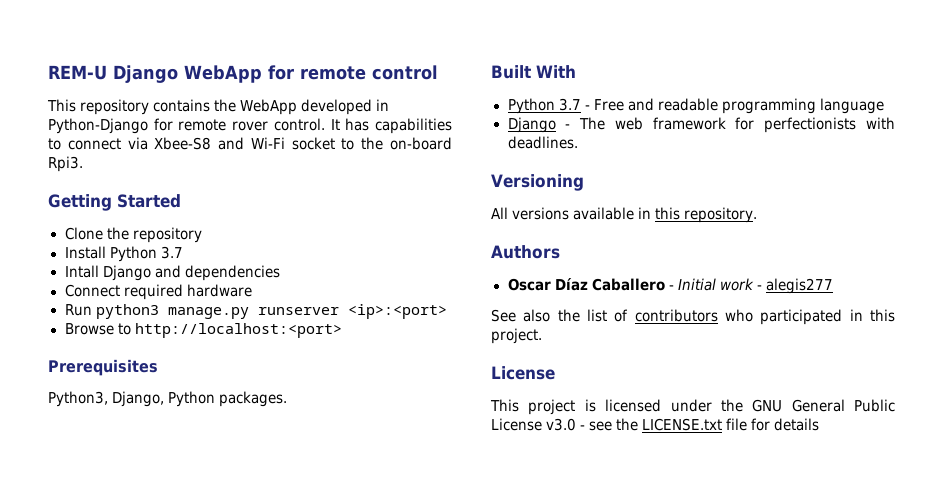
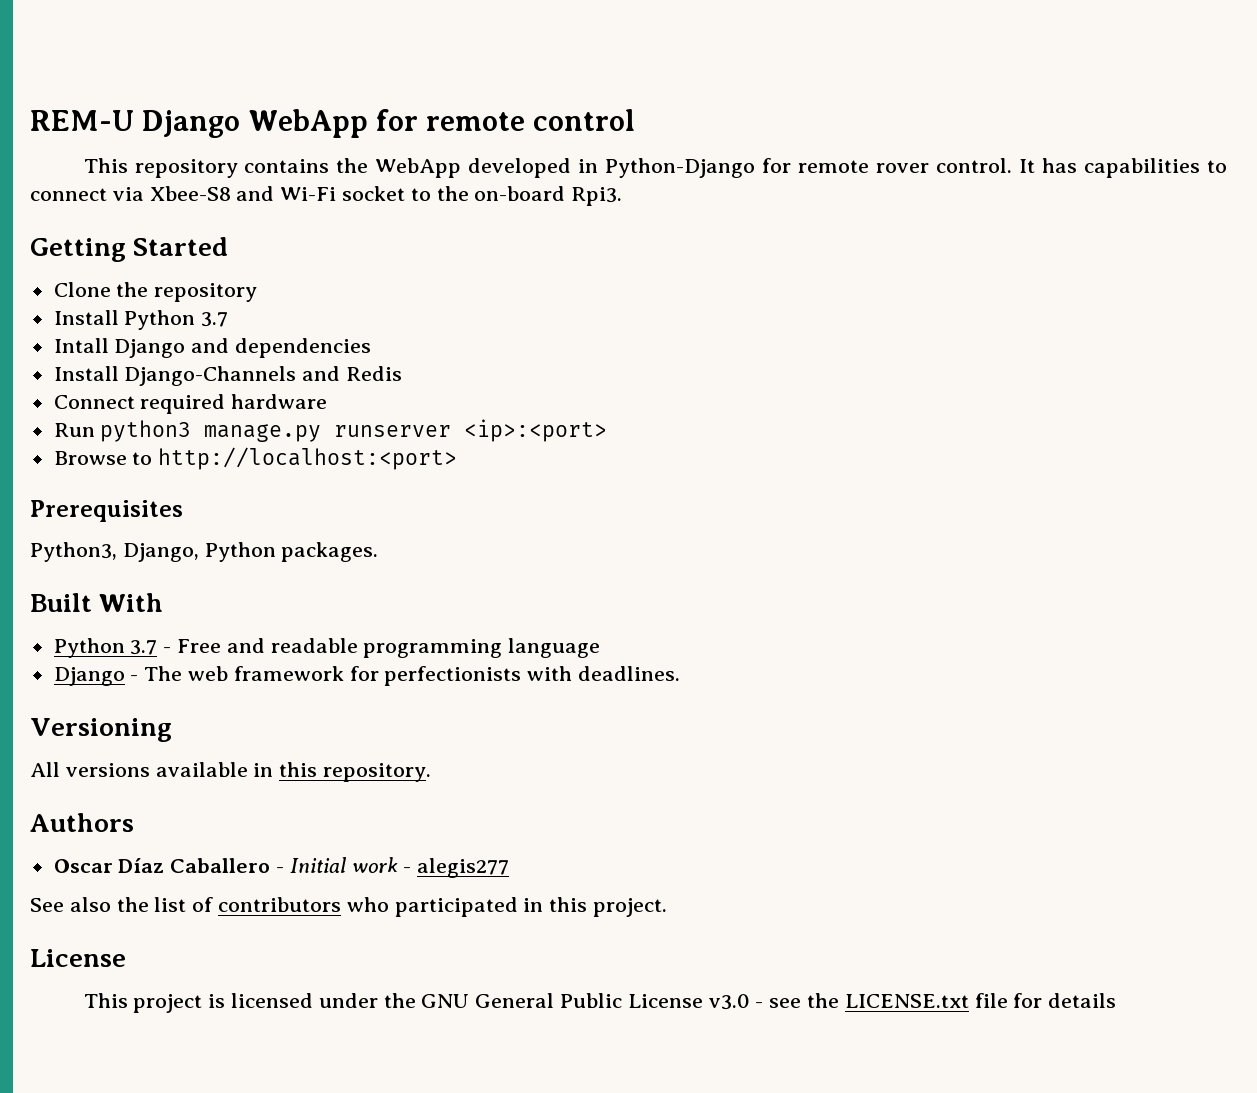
(280, 273) none -> [53,366,403,386] // Install Django-Channels and Redis

